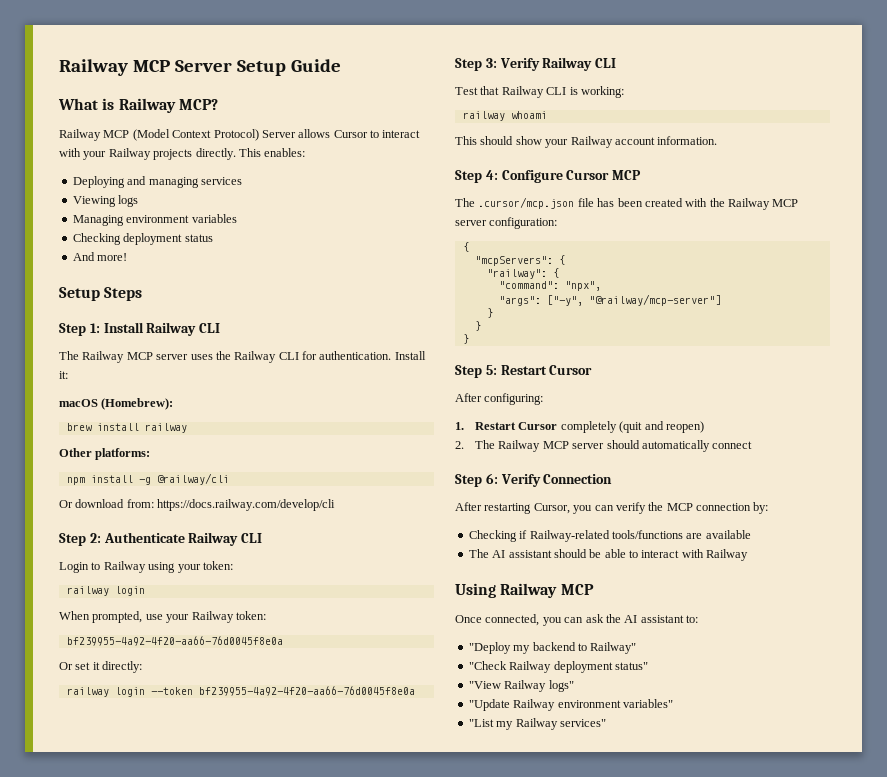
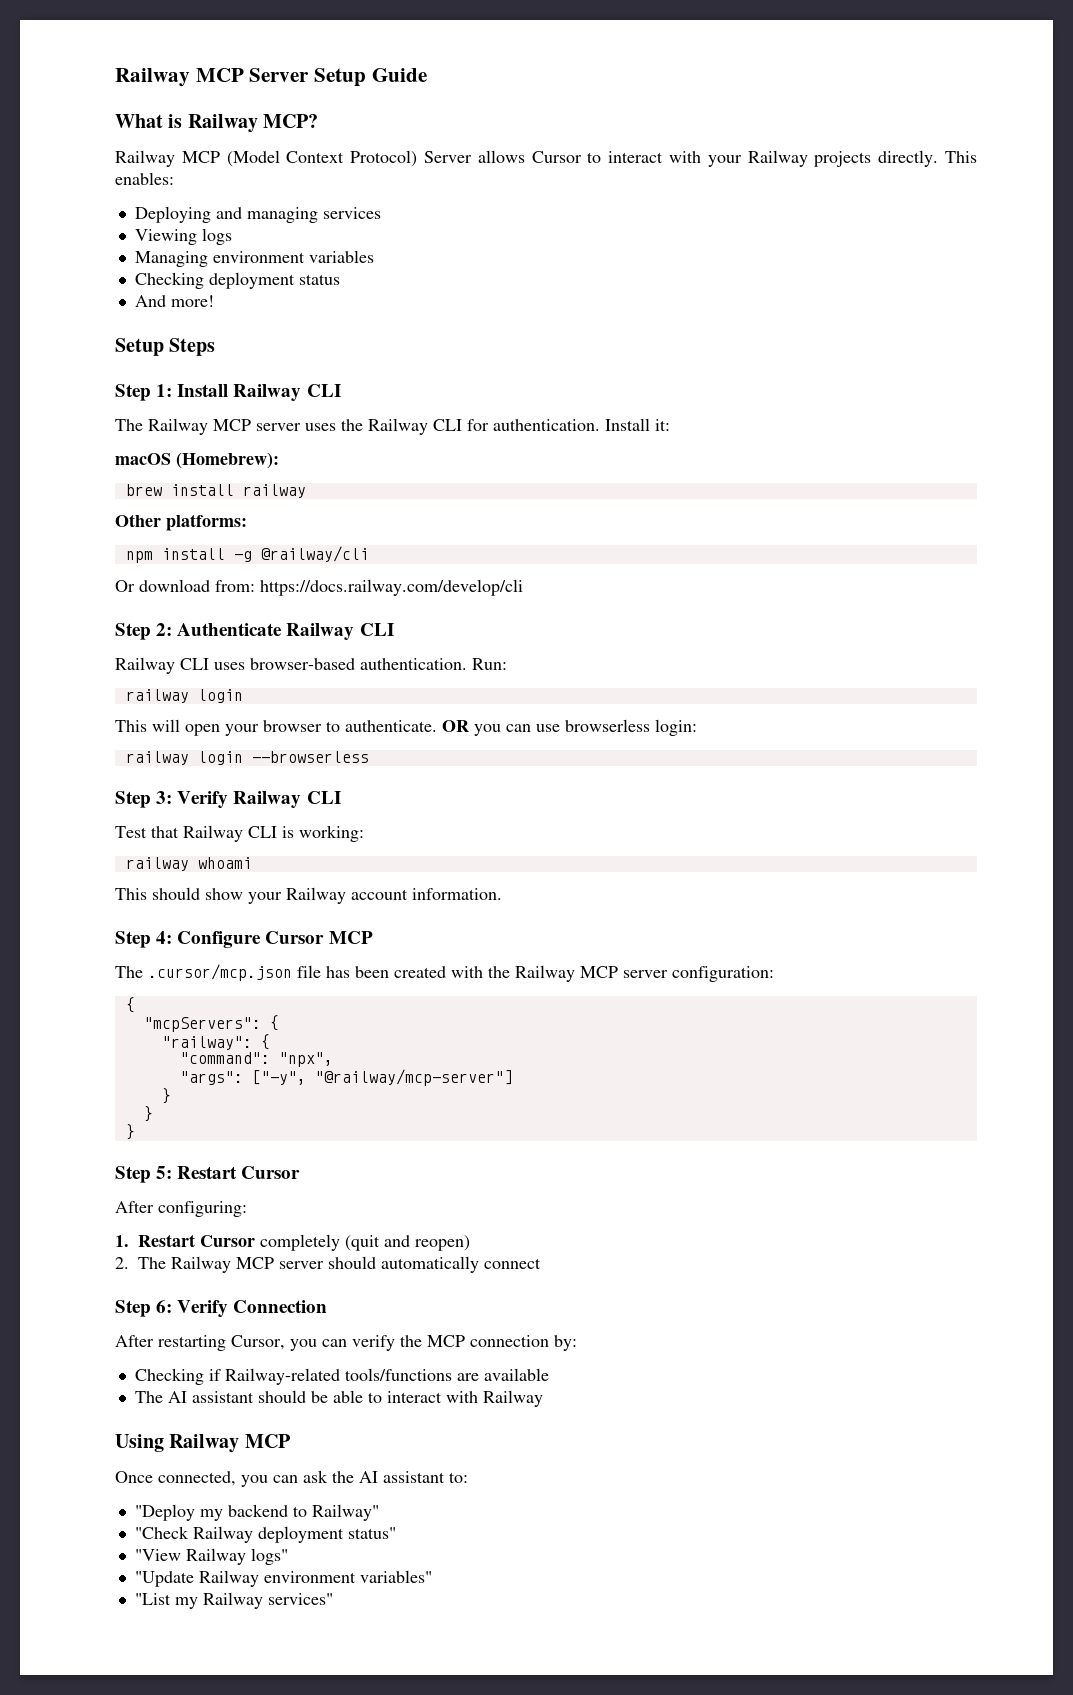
[59,561,233,573] [66,586,145,596] [59,611,266,623] [66,636,283,646] [59,661,143,673] [66,686,415,697] Login to Railway using your token: // railway login // When prompted, use your Railway token: // bf239955-4a92-4f20-aa66-76d0045f8e0a // Or set it directly: // railway login --token bf239955-4a92-4f20-aa66-76d0045f8e0a -> [115,657,507,674] [125,689,243,703] [115,719,697,736] [125,751,369,765] Railway CLI uses browser-based authentication. Run: // railway login // This will open your browser to authenticate. OR you can use browserless login: // railway login --browserless

